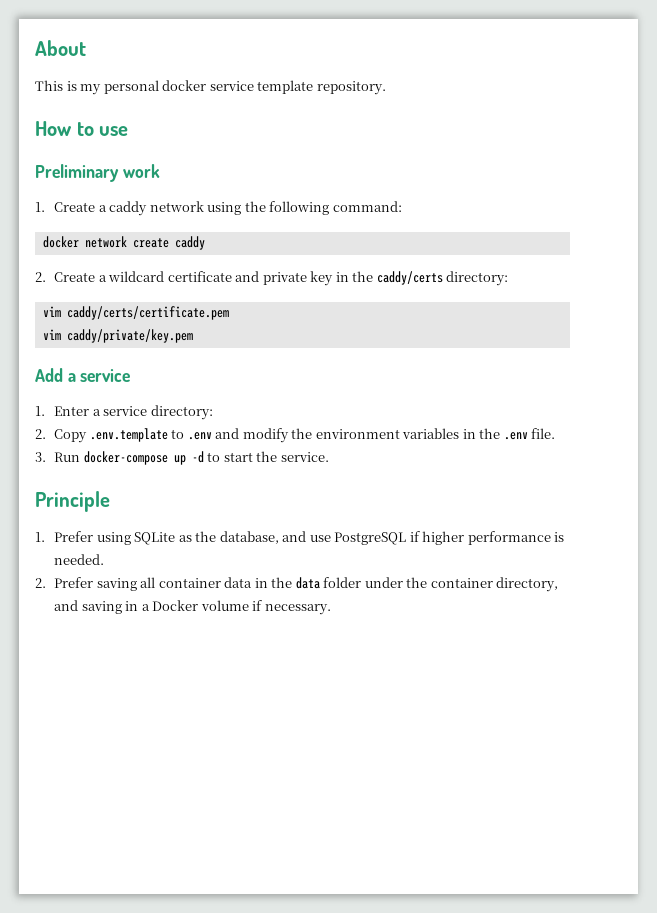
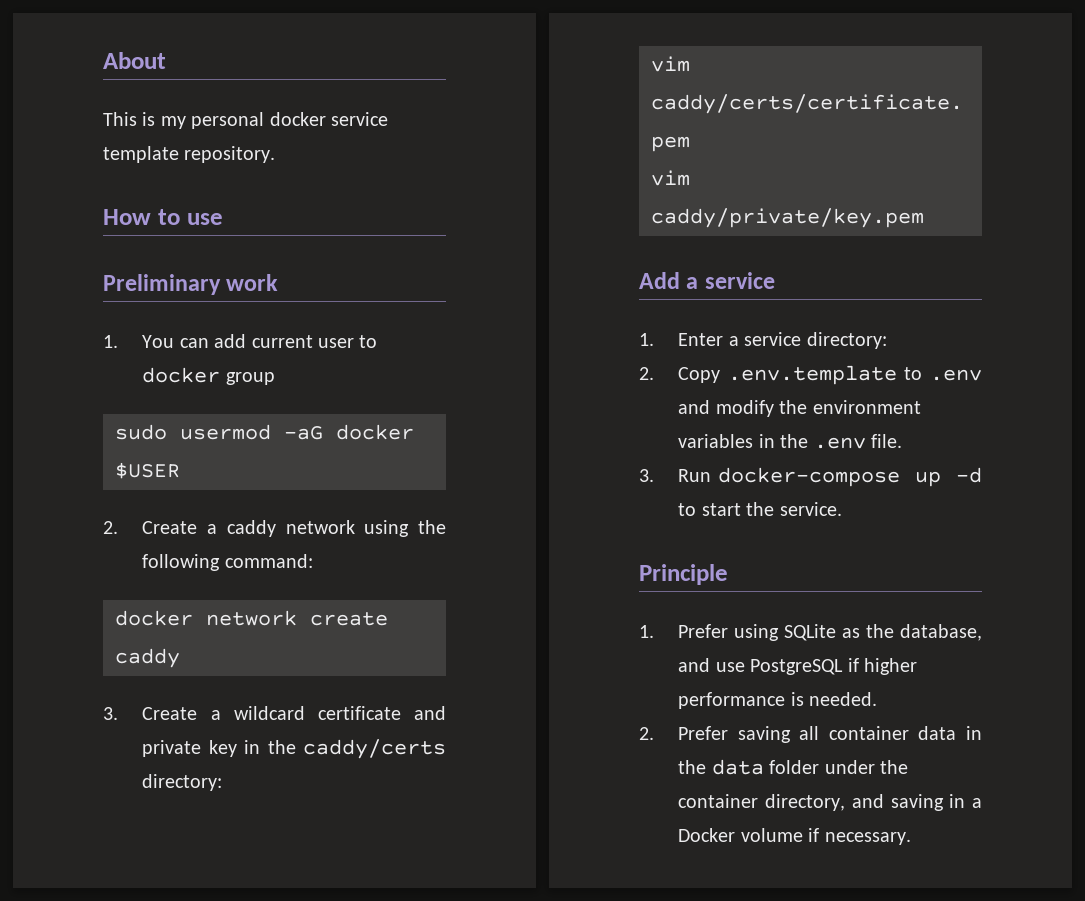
(45, 207) none -> [142,334,378,348] [142,367,275,385] [115,424,414,440] [115,462,180,479] [103,521,118,534] You can add current user to docker group // sudo usermod -aG docker $USER // 2.
[35,272,46,282] 2. -> [103,707,118,720] 3.

